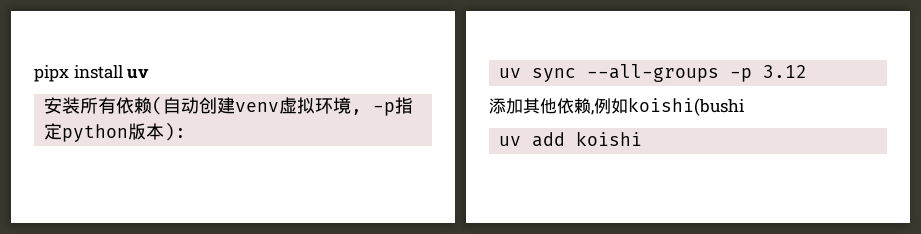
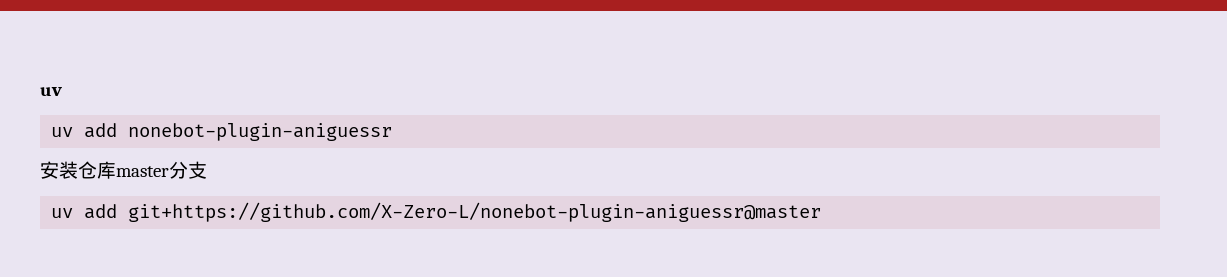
[34,65,123,82] pipx install -> (40, 91) none
[44,96,414,116] [44,122,187,142] [499,64,808,82] [489,97,744,116] [499,131,643,147] 安装所有依赖(自动创建venv虚拟环境, -p指定python版本): // uv sync --all-groups -p 3.12 // 添加其他依赖,例如koishi(bushi // uv add koishi -> [51,123,393,141] [40,161,207,179] [51,202,822,222] uv add nonebot-plugin-aniguessr // 安装仓库master分支 // uv add git+https://github.com/X-Zero-L/nonebot-plugin-aniguessr@master

